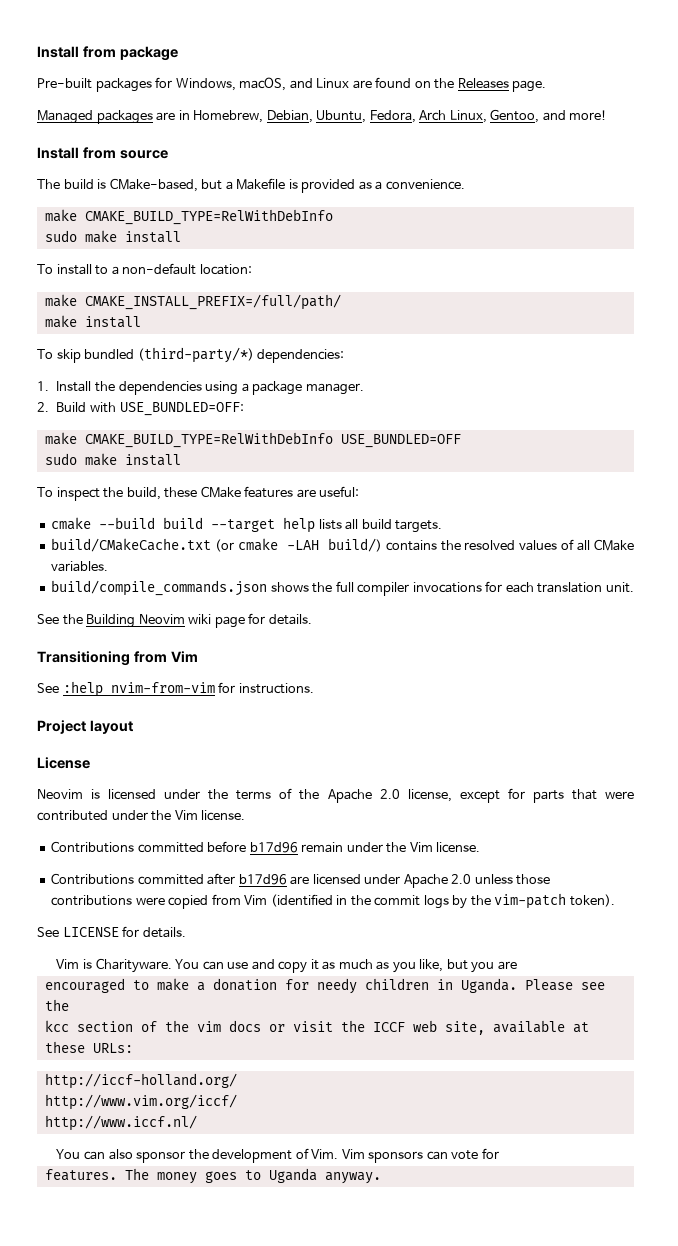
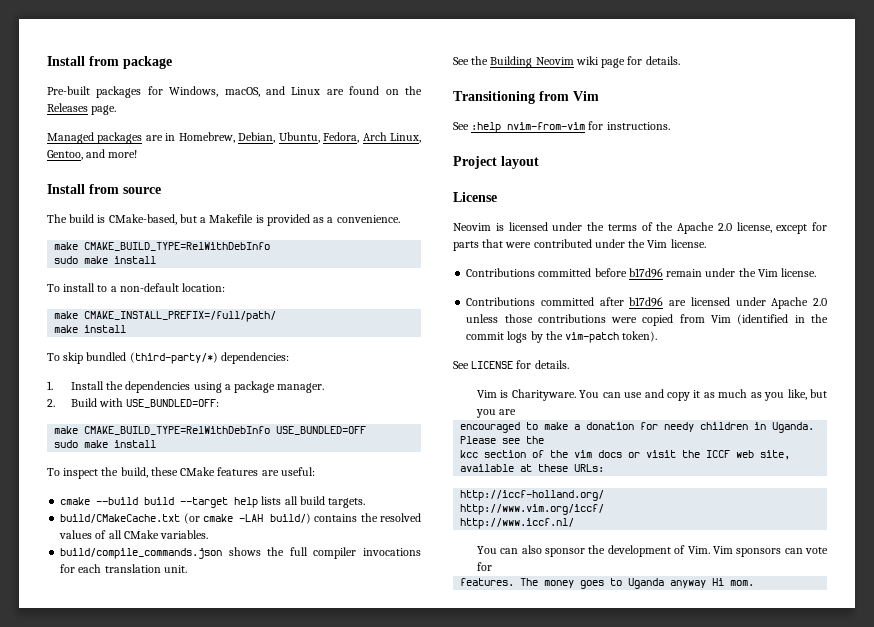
[324,1172,381,1184] anyway. -> [670,578,755,588] anyway Hi mom.

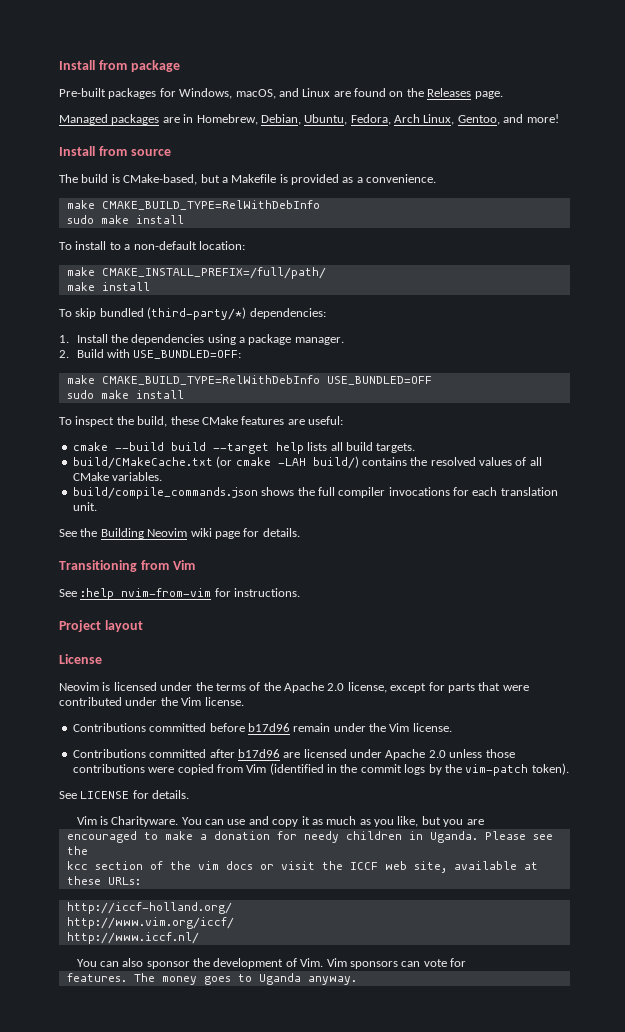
[670,578,755,588] anyway Hi mom. -> [307,976,357,985] anyway.

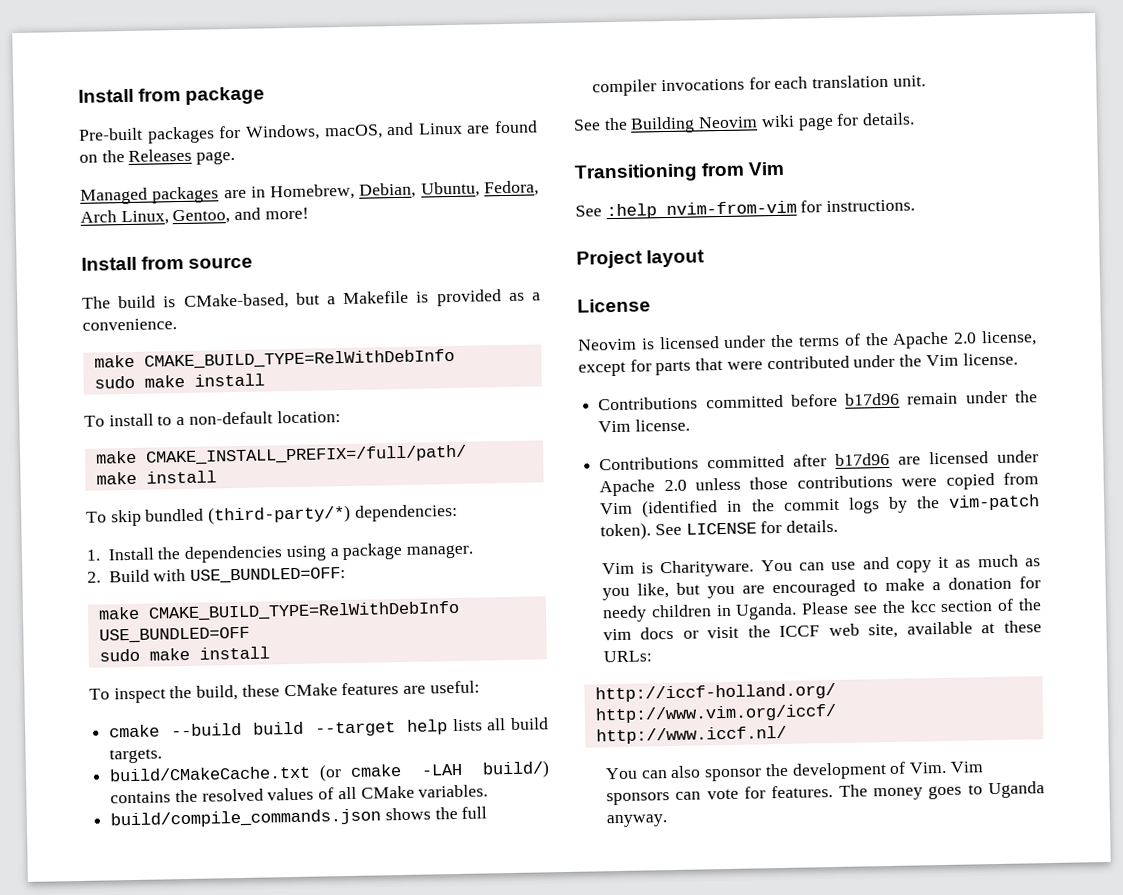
(569, 769) // -> (652, 531) none
(484, 822) // -> (765, 589) none
(88, 850) // -> (906, 607) none
(467, 962) // -> (766, 792) none

